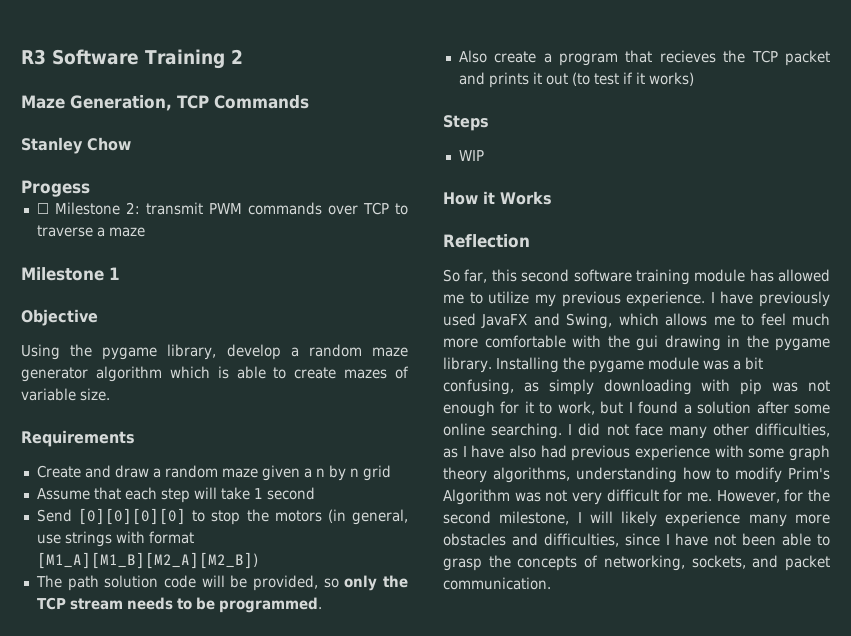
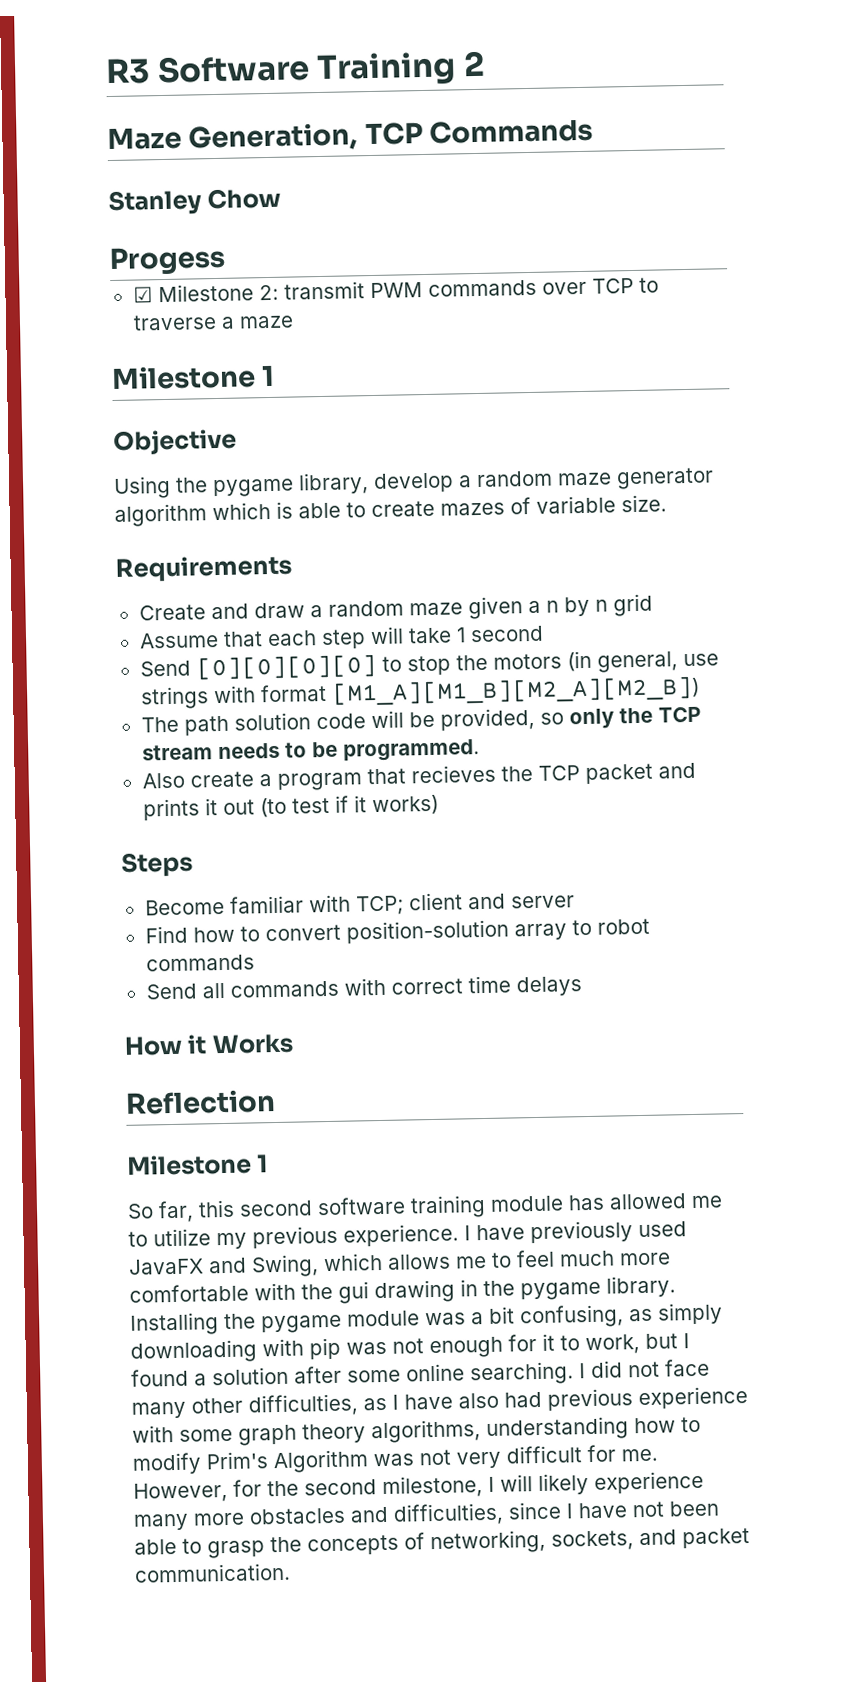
[36,203,49,214] ☐ -> [132,286,153,303] ☑
[458,150,484,161] WIP -> [144,892,575,916] [144,918,650,944] [145,954,255,972] [145,975,582,1000] Become familiar with TCP; client and server // Find how to convert position-solution array to robot commands // Send all commands with correct time delays
(530, 241) none -> [126,1153,269,1176] // Milestone 1

